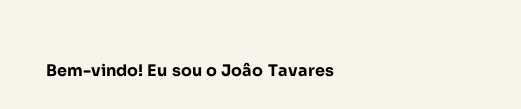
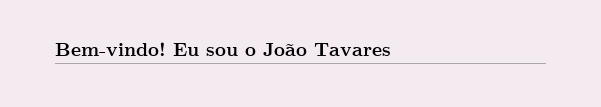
[221,62,264,77] Joâo -> [263,43,307,56] João

